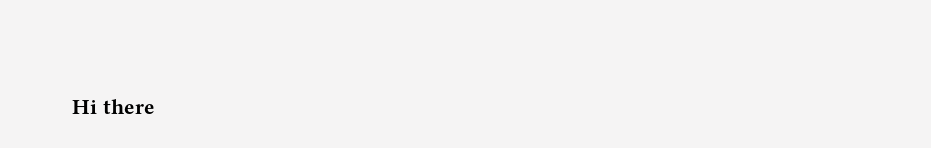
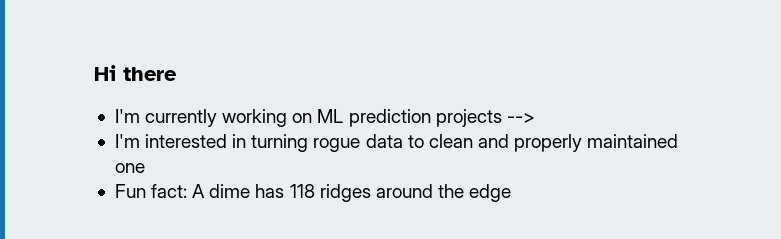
(155, 106) none -> [114,109,535,127] [114,134,679,152] [114,163,145,173] [114,184,512,202] // I'm currently working on ML prediction projects --> // I'm interested in turning rogue data to clean and properly maintained one // Fun fact: A dime has 118 ridges around the edge

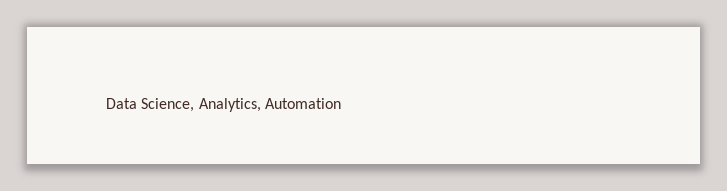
[94,65,177,81] [114,109,535,127] [114,134,679,152] [114,163,145,173] [114,184,512,202] Hi there // I'm currently working on ML prediction projects --> // I'm interested in turning rogue data to clean and properly maintained one // Fun fact: A dime has 118 ridges around the edge -> [106,98,341,112] Data Science, Analytics, Automation

